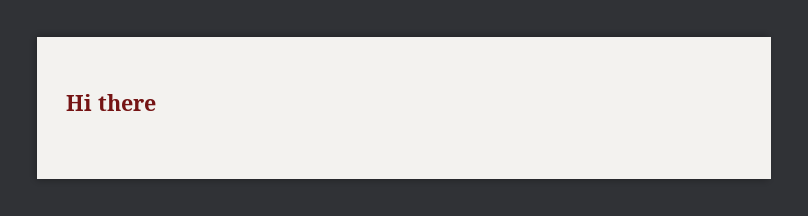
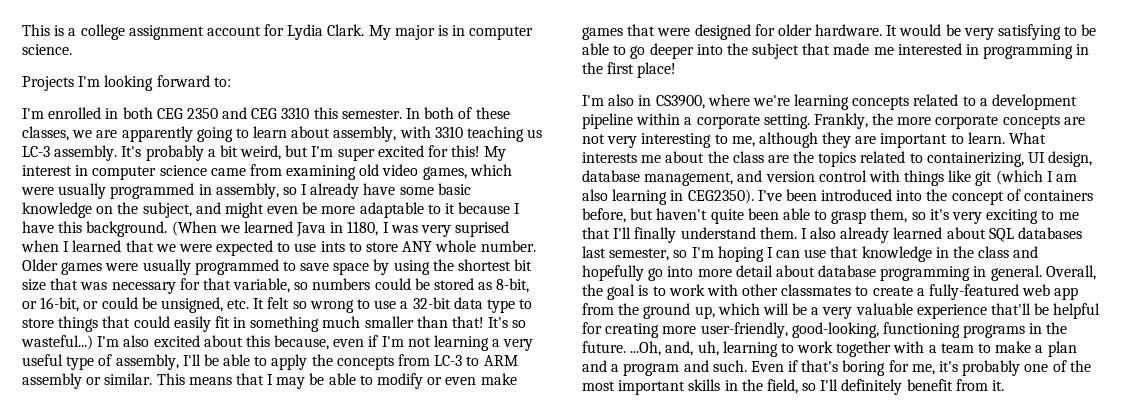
[66,94,156,111] Hi there -> [22,24,534,40] [22,44,72,55] [22,75,231,91] [22,107,510,119] [22,126,543,142] [22,145,507,161] [22,164,512,180] [21,183,471,199] [22,202,521,218] [22,221,510,237] [21,240,536,256] [22,259,533,275] [22,278,530,294] [22,297,533,313] [22,316,527,332] [21,335,534,351] [22,354,518,370] [22,373,517,389] [582,24,1097,40] [582,43,1090,59] [582,62,677,78] [582,94,1078,110] [582,113,1085,129] [582,132,1047,148] [582,151,1093,167] [582,170,1078,186] [582,189,1094,205] [582,208,1079,224] [582,227,1083,243] [582,246,1039,262] [582,265,1096,281] [582,284,1079,300] [582,303,1101,319] [582,322,1068,338] [582,341,1077,357] [582,360,1091,376] [582,379,1005,395] This is a college assignment account for Lydia Clark. My major is in computer science. // Projects I'm looking forward to: // I'm enrolled in both CEG 2350 and CEG 3310 this semester. In both of these classes, we are apparently going to learn about assembly, with 3310 teaching us LC-3 assembly. It's probably a bit weird, but I'm super excited for this! My interest in computer science came from examining old video games, which were usually programmed in assembly, so I already have some basic knowledge on the subject, and might even be more adaptable to it because I have this background. (When we learned Java in 1180, I was very suprised when I learned that we were expected to use ints to store ANY whole number. Older games were usually programmed to save space by using the shortest bit size that was necessary for that variable, so numbers could be stored as 8-bit, or 16-bit, or could be unsigned, etc. It felt so wrong to use a 32-bit data type to store things that could easily fit in something much smaller than that! It's so wasteful...) I'm also excited about this because, even if I'm not learning a very useful type of assembly, I'll be able to apply the concepts from LC-3 to ARM assembly or similar. This means that I may be able to modify or even make games that were designed for older hardware. It would be very satisfying to be able to go deeper into the subject that made me interested in programming in the first place! // I'm also in CS3900, where we're learning concepts related to a development pipeline within a corporate setting. Frankly, the more corporate concepts are not very interesting to me, although they are important to learn. What interests me about the class are the topics related to containerizing, UI design, database management, and version control with things like git (which I am also learning in CEG2350). I've been introduced into the concept of containers before, but haven't quite been able to grasp them, so it's very exciting to me that I'll finally understand them. I also already learned about SQL databases last semester, so I'm hoping I can use that knowledge in the class and hopefully go into more detail about database programming in general. Overall, the goal is to work with other classmates to create a fully-featured web app from the ground up, which will be a very valuable experience that'll be helpful for creating more user-friendly, good-looking, functioning programs in the future. ...Oh, and, uh, learning to work together with a team to make a plan and a program and such. Even if that's boring for me, it's probably one of the most important skills in the field, so I'll definitely benefit from it.

